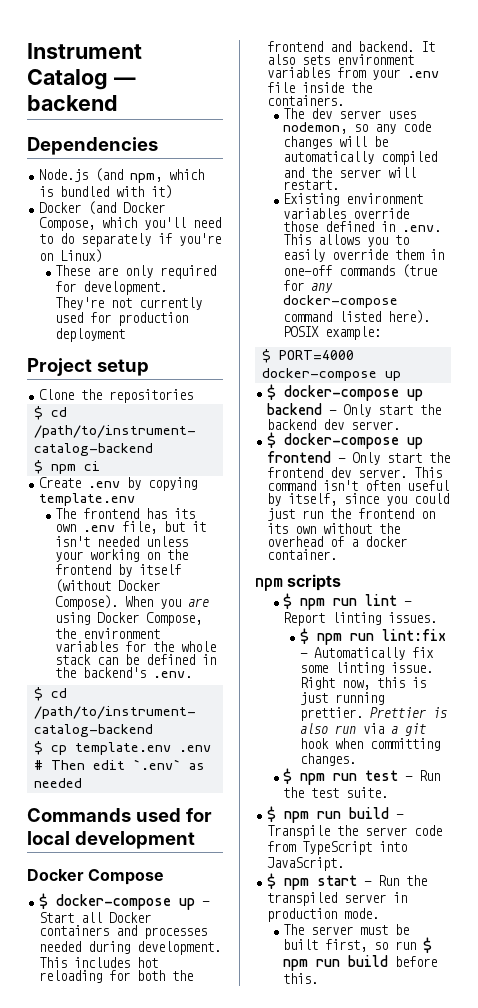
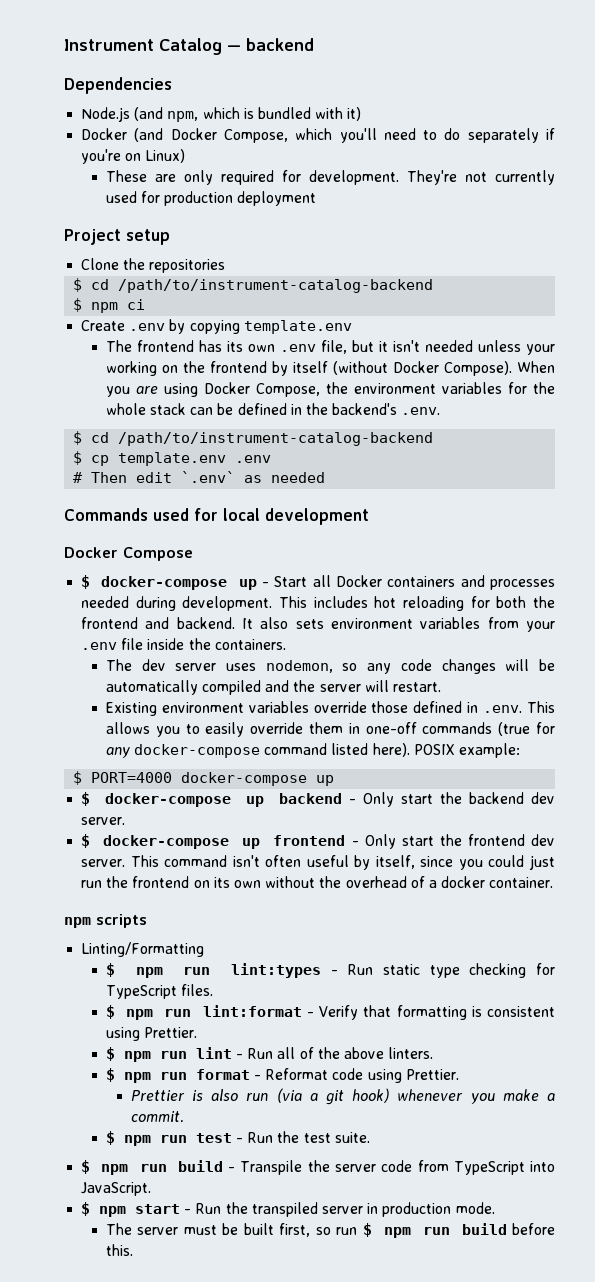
(342, 582) none -> [81,942,205,957] [105,963,555,978] [105,984,214,999] [105,1005,555,1020] [105,1027,198,1041] // Linting/Formatting // $ npm run lint:types - Run static type checking for TypeScript files. // $ npm run lint:format - Verify that formatting is consistent using Prettier.
[283,612,438,626] [299,628,446,645] [299,647,434,660] [299,662,433,675] [299,677,426,690] [299,692,384,705] [299,707,363,721] Report linting issues. // $ npm run lint:fix - Automatically fix some linting issue. Right now, this is just running prettier. -> [247,1047,434,1059] [105,1068,459,1083] Run all of the above linters. // $ npm run format - Reformat code using Prettier. //
[362,723,384,734] via -> [276,1088,302,1103] (via
[299,738,440,751] [299,753,356,766] hook when committing changes. -> [352,1088,555,1104] [130,1111,184,1123] hook) whenever you make a commit.

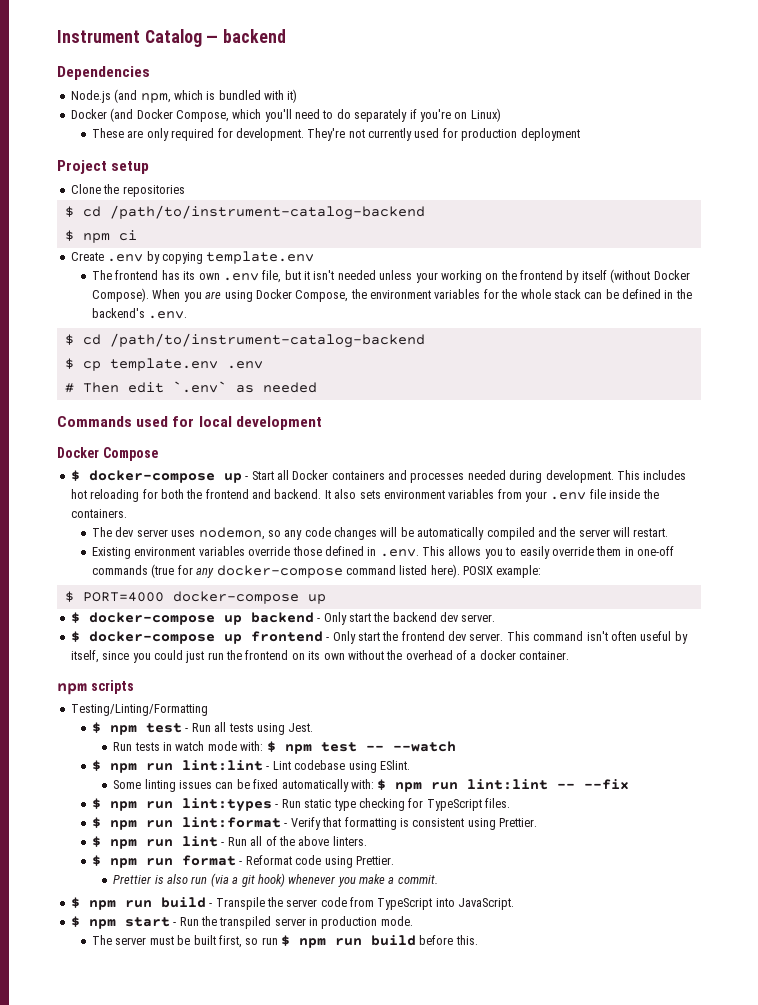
[81,942,205,957] Linting/Formatting -> [70,704,208,716] [92,722,314,735] [113,741,456,754] [92,760,410,773] [113,779,630,792] Testing/Linting/Formatting // $ npm test - Run all tests using Jest. // Run tests in watch mode with: $ npm test -- --watch // $ npm run lint:lint - Lint codebase using ESlint. // Some linting issues can be fixed automatically with: $ npm run lint:lint -- --fix
[105,1131,370,1146] // $ npm run test - Run the test suite. -> (438, 879) none

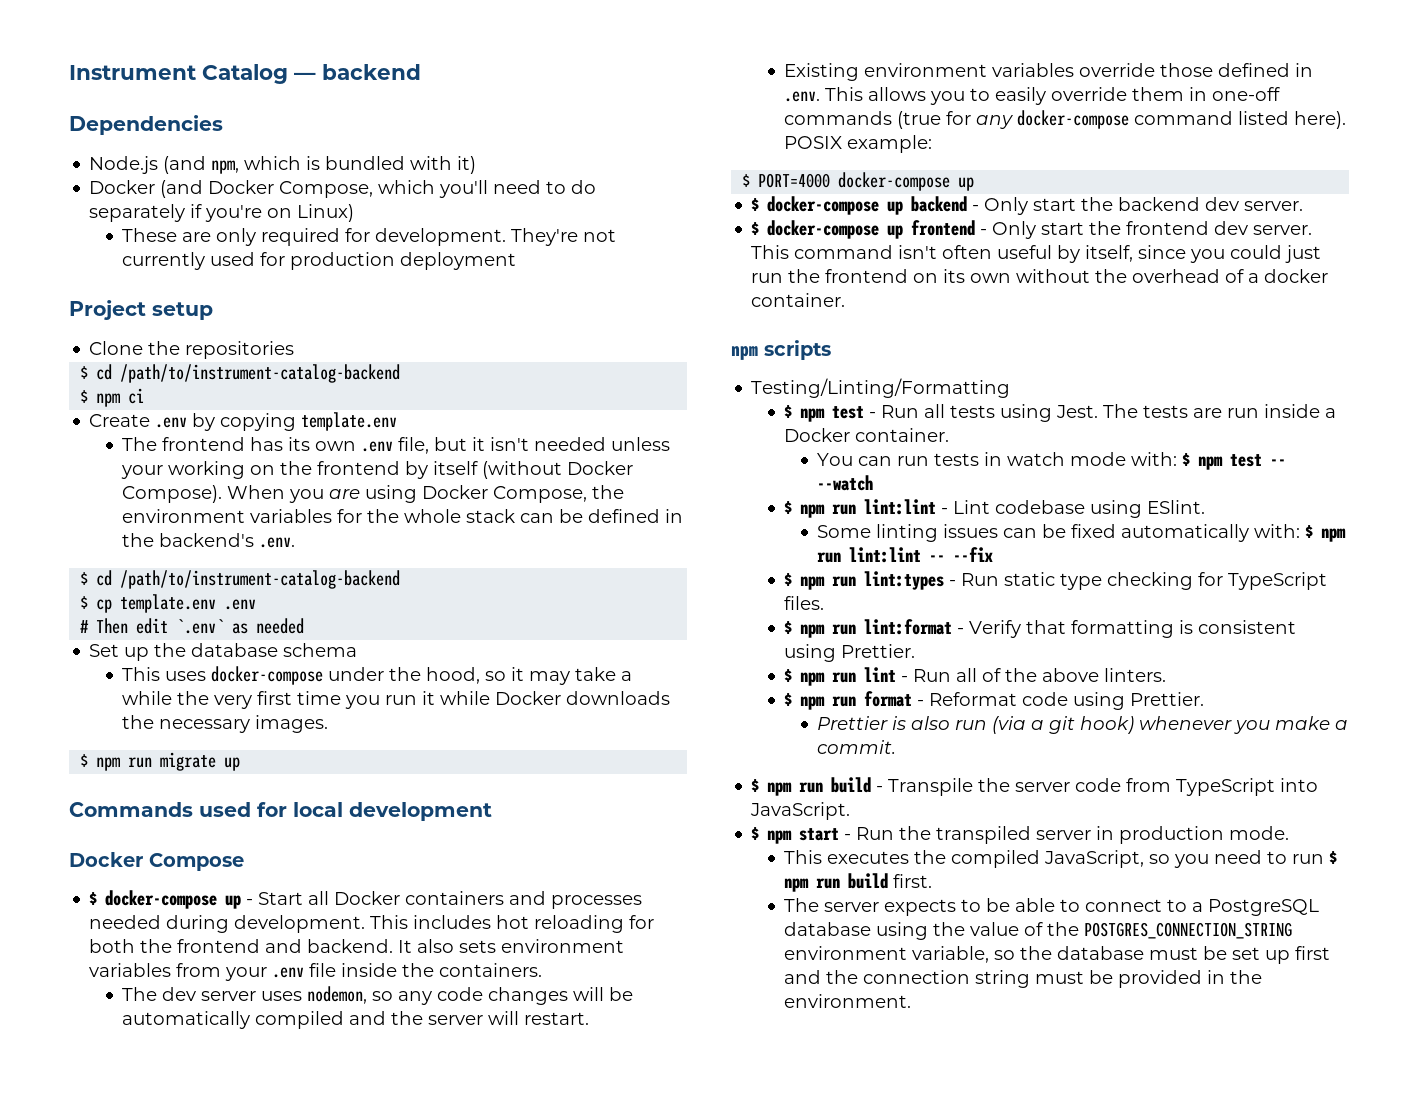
(317, 387) none -> [89,643,358,661] [122,666,633,685] [122,691,671,709] [122,715,329,733] [80,752,241,771] // Set up the database schema // This uses docker-compose under the hood, so it may take a while the very first time you run it while Docker downloads the necessary images. // $ npm run migrate up
[113,742,133,751] // Run -> [1103,404,1337,418] [784,428,950,442] [817,453,930,466] The tests are run inside a Docker container. // You can run
[92,935,259,948] The server must be built first, so -> [784,850,1288,868] This executes the compiled JavaScript, so you need to
[419,935,478,945] before this. -> [893,874,933,888] [784,898,1320,916] [784,922,1293,940] [784,946,1331,964] [784,970,1263,988] [784,994,912,1008] first. // The server expects to be able to connect to a PostgreSQL database using the value of the POSTGRES_CONNECTION_STRING environment variable, so the database must be set up first and the connection string must be provided in the environment.

